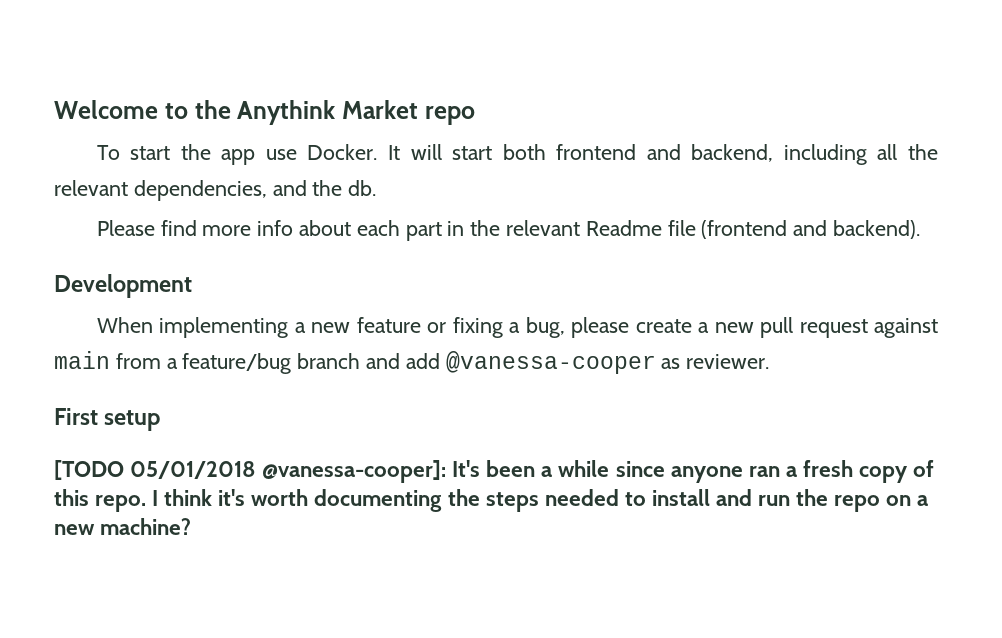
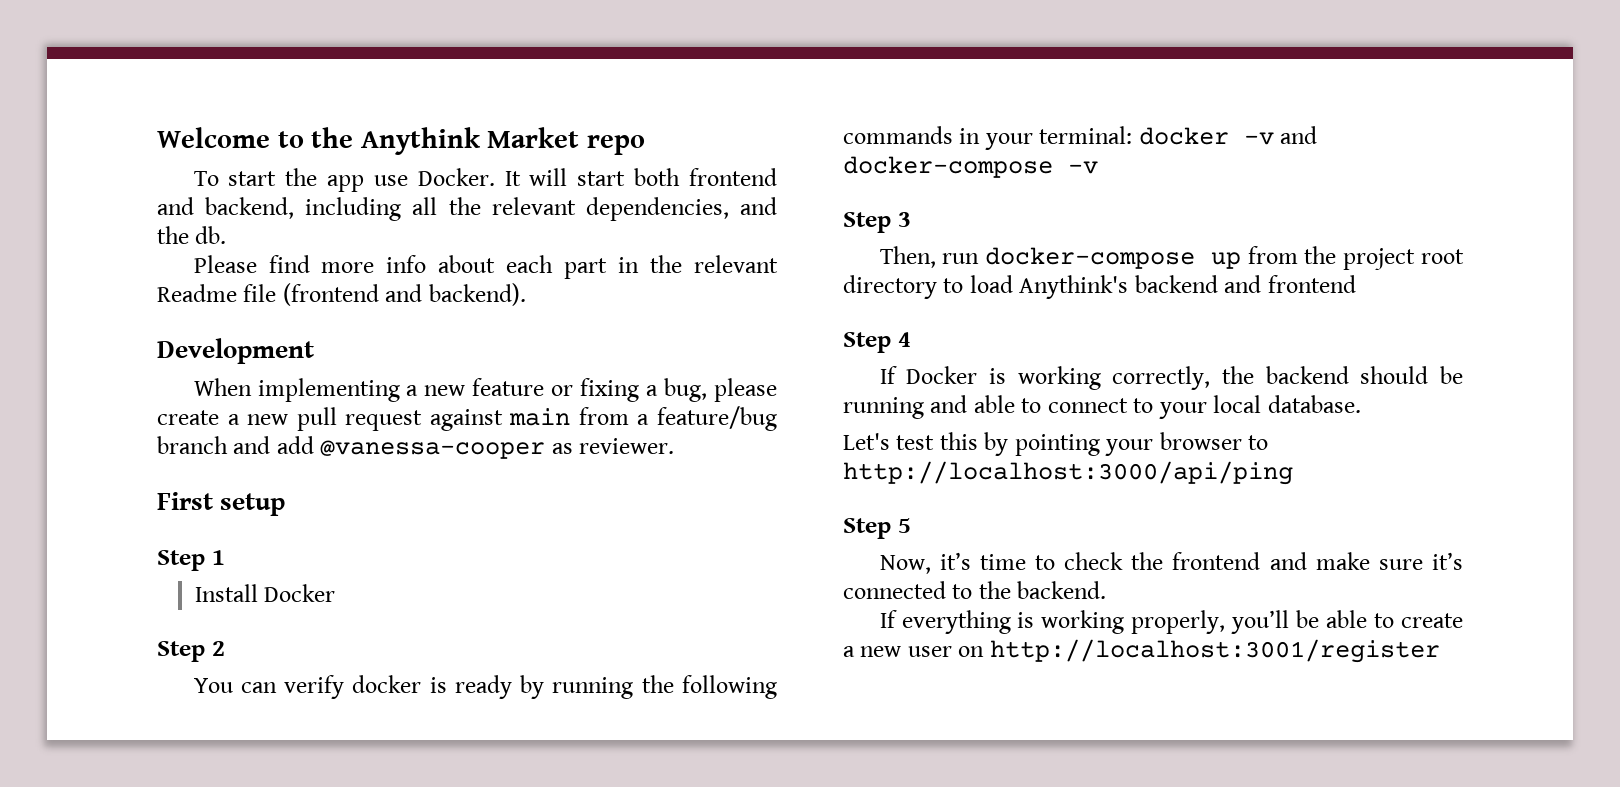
[54,460,934,483] [54,489,929,512] [54,518,192,535] [TODO 05/01/2018 @vanessa-cooper]: It's been a while since anyone ran a fresh copy of this repo. I think it's worth documenting the steps needed to install and run the repo on a new machine? -> [157,550,225,571] [194,584,336,602] [157,641,225,662] [193,675,777,699] [843,126,1318,150] [843,156,1098,178] [843,212,911,233] [879,246,1464,270] [843,275,1356,299] [843,332,911,353] [879,366,1463,390] [843,395,1361,419] [843,432,1269,456] [843,461,1293,485] [843,518,911,539] [879,552,1463,574] [843,581,1107,599] [879,610,1463,634] [843,639,1440,663] Step 1 // Install Docker // Step 2 // You can verify docker is ready by running the following commands in your terminal: docker -v and docker-compose -v // Step 3 // Then, run docker-compose up from the project root directory to load Anythink's backend and frontend // Step 4 // If Docker is working correctly, the backend should be running and able to connect to your local database. // Let's test this by pointing your browser to http://localhost:3000/api/ping // Step 5 // Now, it’s time to check the frontend and make sure it’s connected to the backend. // If everything is working properly, you’ll be able to create a new user on http://localhost:3001/register

